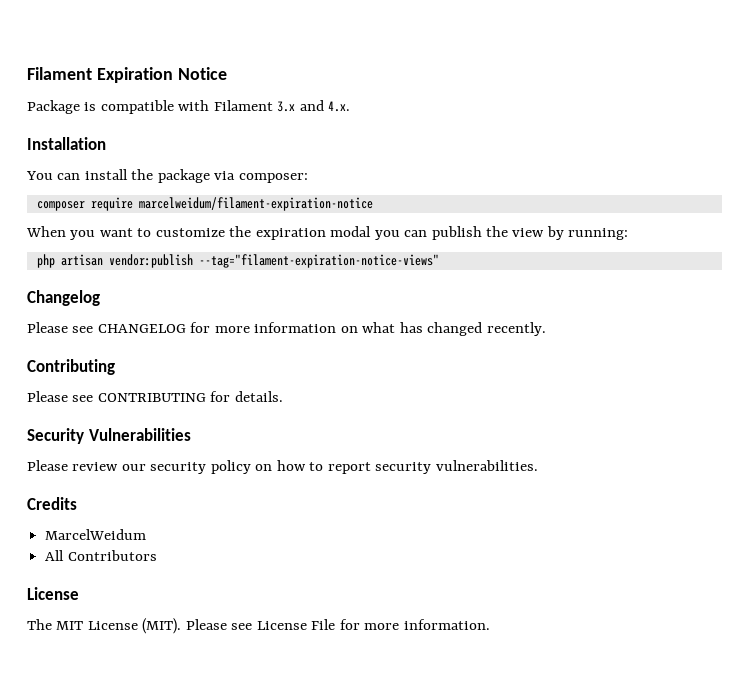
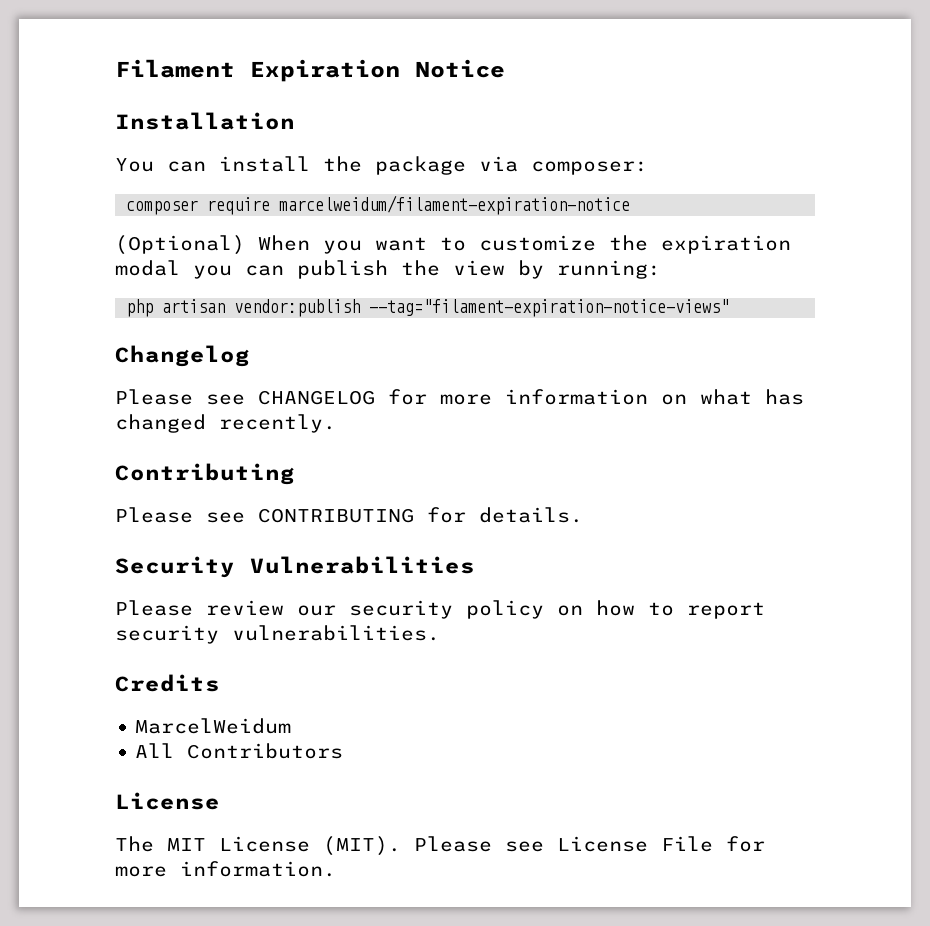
[27,100,351,114] // Package is compatible with Filament 3.x and 4.x. -> (505, 68) none
(373, 204) none -> [115,235,245,255] (Optional)

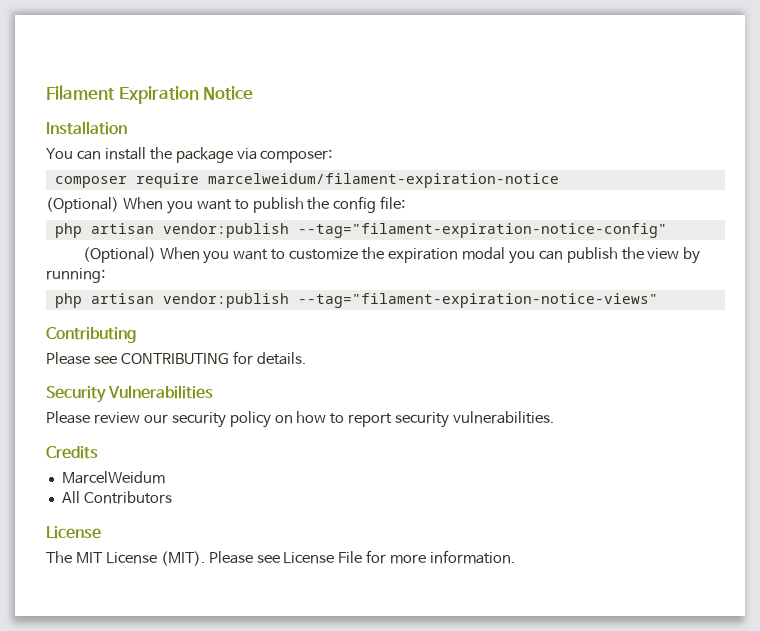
(631, 205) none -> [46,196,406,214] [54,223,667,238] // (Optional) When you want to publish the config file: // php artisan vendor:publish --tag="filament-expiration-notice-config"
[115,345,250,367] [115,389,804,405] [115,414,336,433] // Changelog // Please see CHANGELOG for more information on what has changed recently. -> (658, 300) none

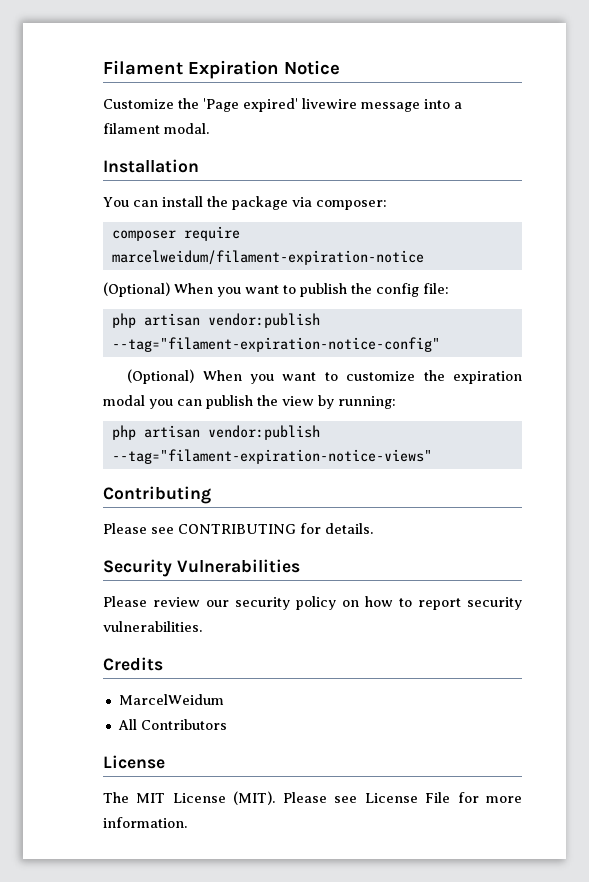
(254, 93) none -> [103,98,462,112] [103,123,209,134] // Customize the 'Page expired' livewire message into a filament modal.

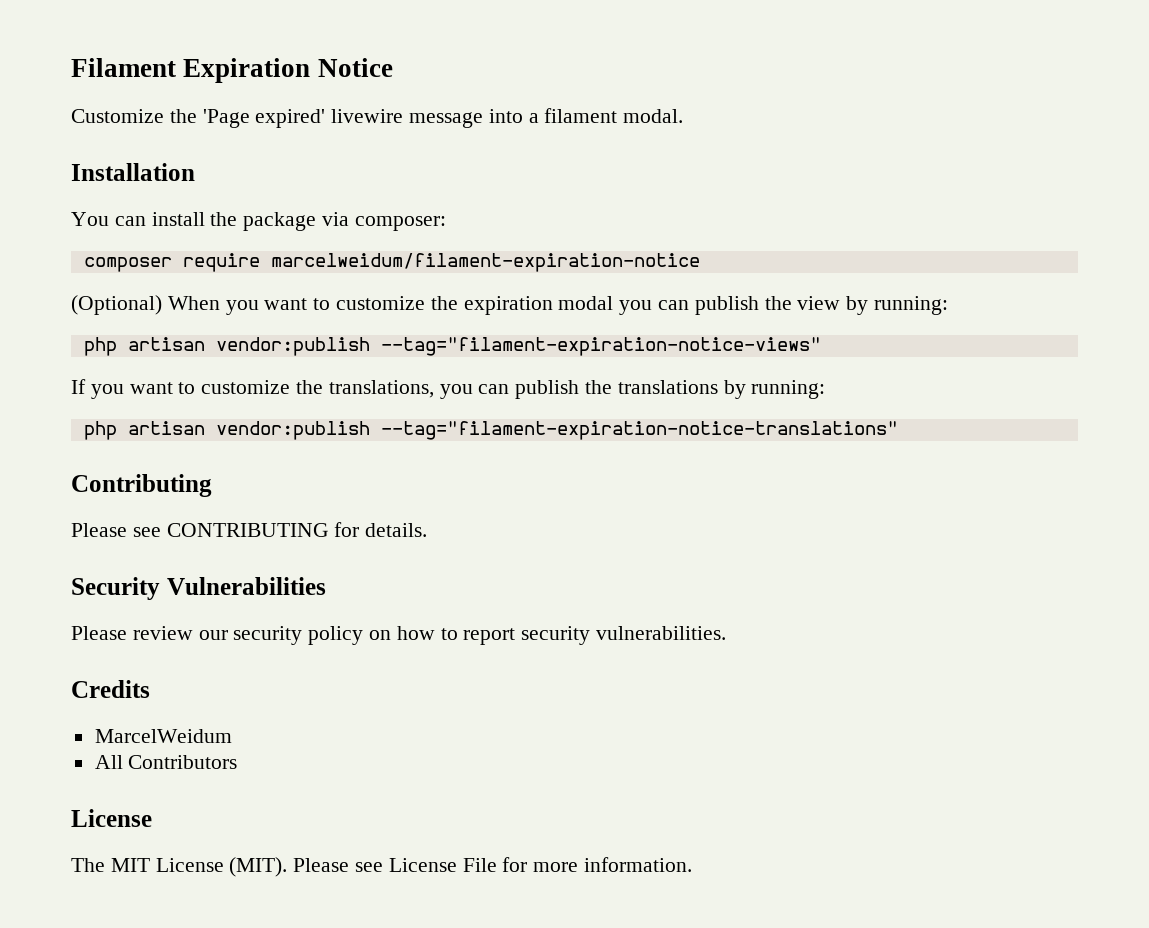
[103,282,449,297] [111,313,320,328] [111,337,440,352] // (Optional) When you want to publish the config file: // php artisan vendor:publish --tag="filament-expiration-notice-config" -> (700, 262) none
(432, 456) none -> [71,379,826,399] [83,421,898,440] // If you want to customize the translations, you can publish the translations by running: // php artisan vendor:publish --tag="filament-expiration-notice-translations"

